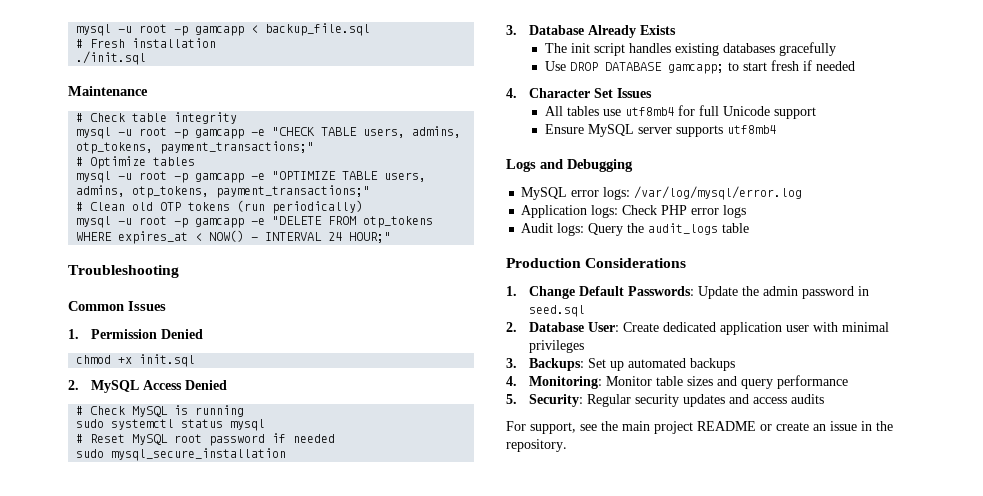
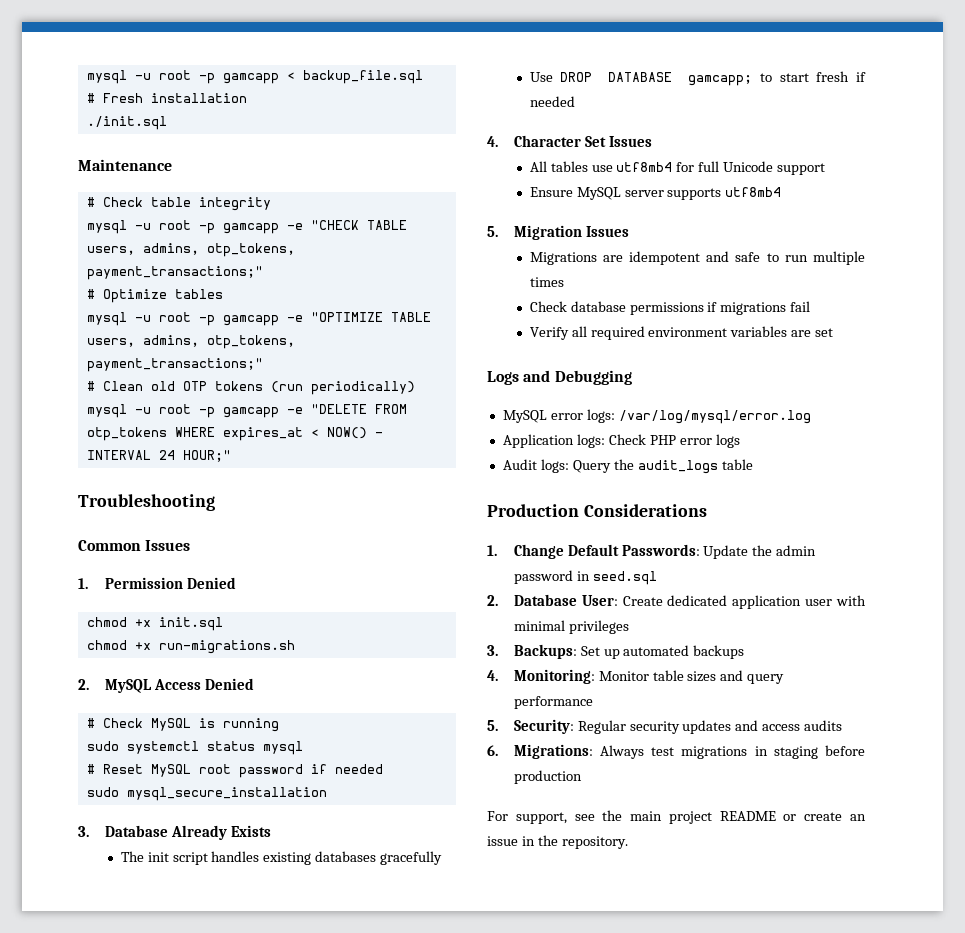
(196, 360) none -> [86,640,295,654] // chmod +x run-migrations.sh
(776, 129) none -> [487,225,629,240] [529,251,865,265] [529,277,564,287] [529,301,811,315] [529,326,834,340] // 5. Migration Issues // Migrations are idempotent and safe to run multiple times // Check database permissions if migrations fail // Verify all required environment variables are set
(825, 399) none -> [487,744,865,759] [513,770,582,784] // 6. Migrations: Always test migrations in staging before production

